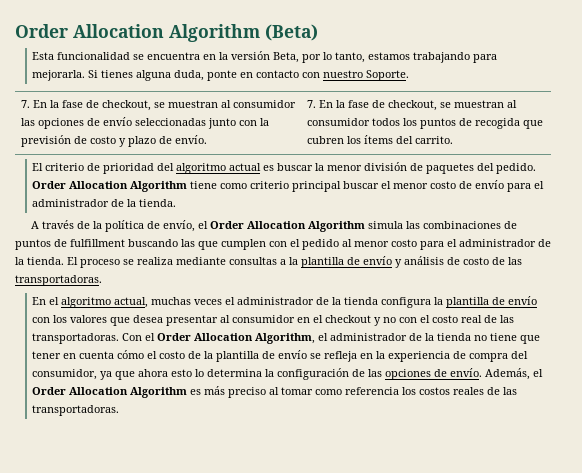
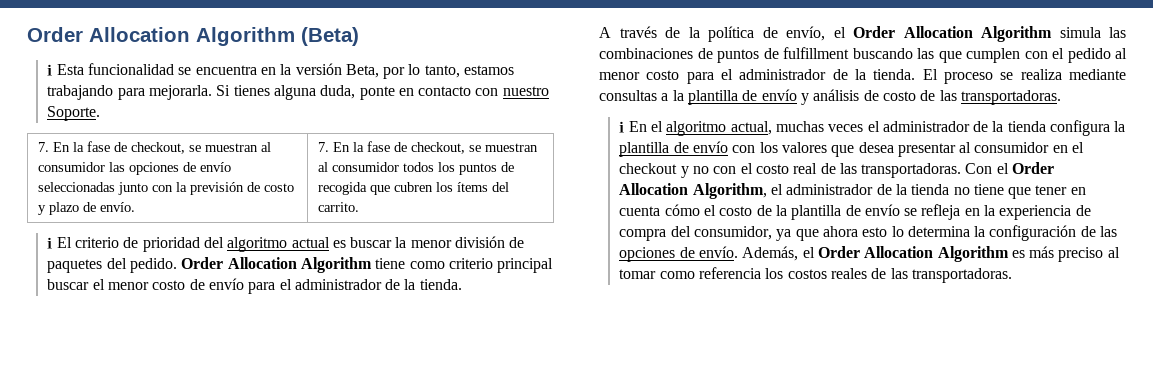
(318, 32) none -> [47,64,53,76] ℹ
(454, 140) none -> [47,237,53,249] ℹ
(102, 280) none -> [619,121,625,133] ℹ

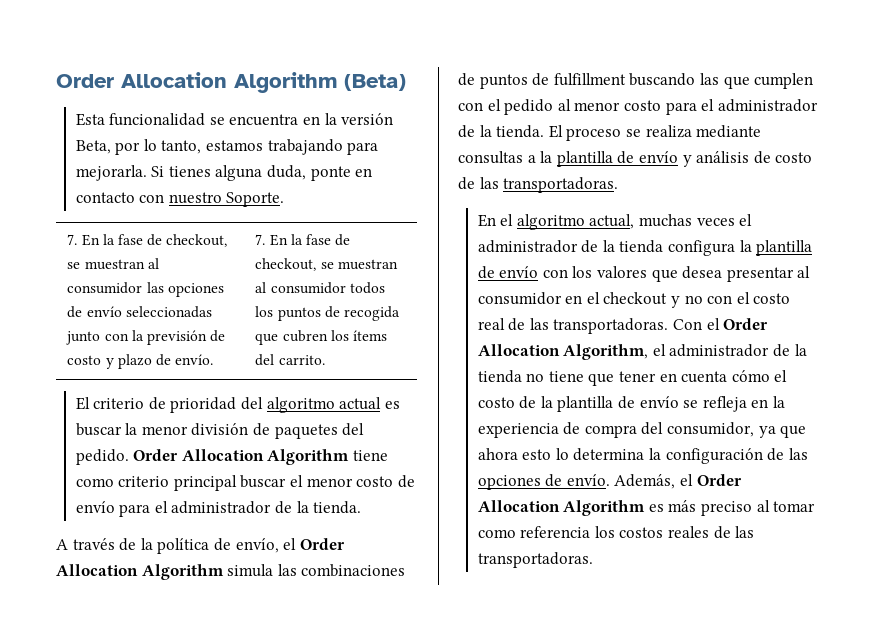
[47,64,53,76] ℹ -> (406, 82) none
[47,237,53,249] ℹ -> (325, 360) none
[619,121,625,133] ℹ -> (619, 185) none

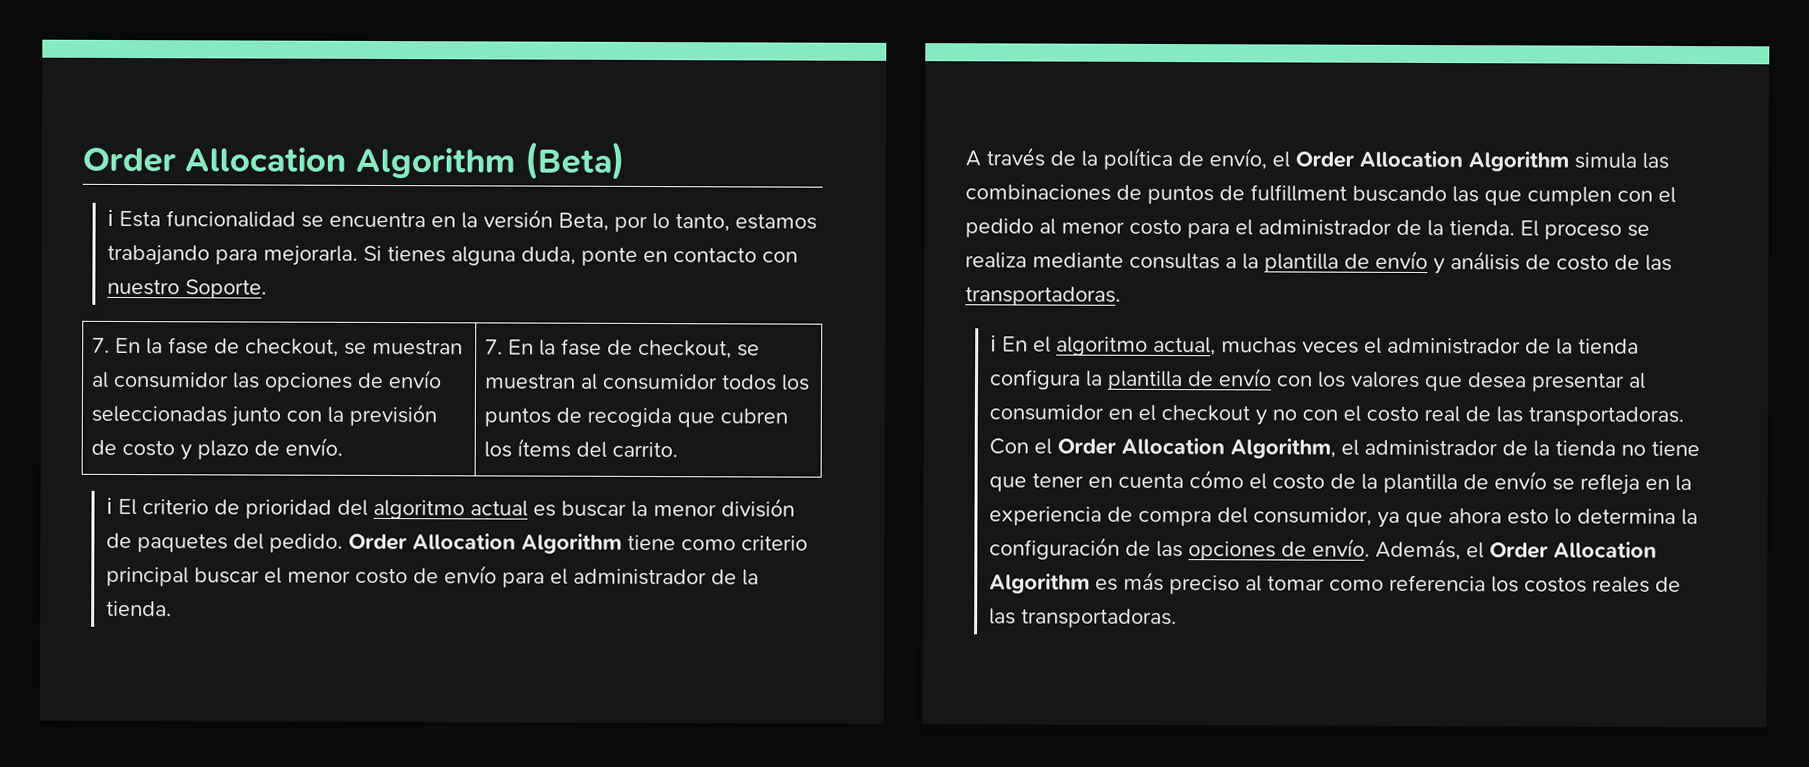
(406, 82) none -> [107,209,115,226] ℹ
(325, 360) none -> [106,497,114,514] ℹ
(619, 185) none -> [990,335,998,352] ℹ

